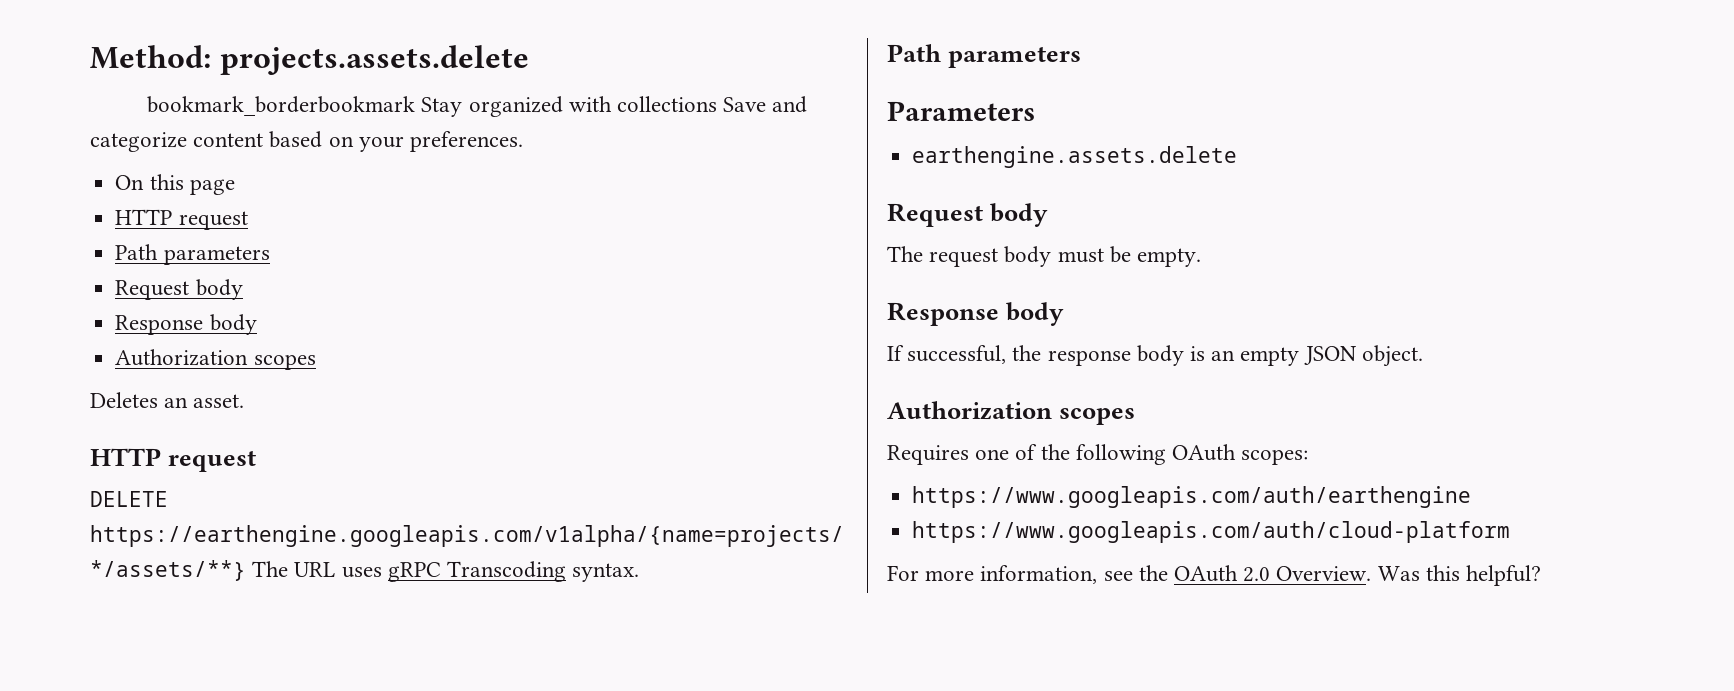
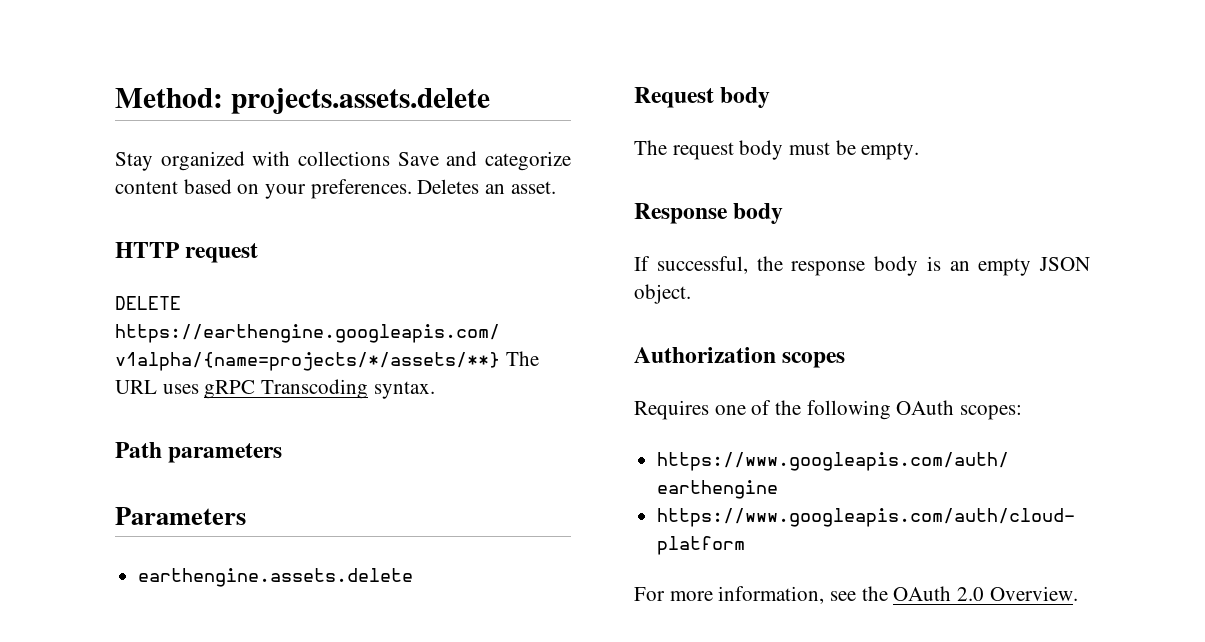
[147,96,416,116] bookmark_borderbookmark -> (490, 101) none
[115,174,235,195] [115,209,248,230] [115,244,270,265] [115,279,243,300] [115,314,257,335] [115,349,316,370] // On this page // HTTP request // Path parameters // Request body // Response body // Authorization scopes // -> (412, 189) none
[1377,565,1542,586] Was this helpful? -> (1078, 593) none

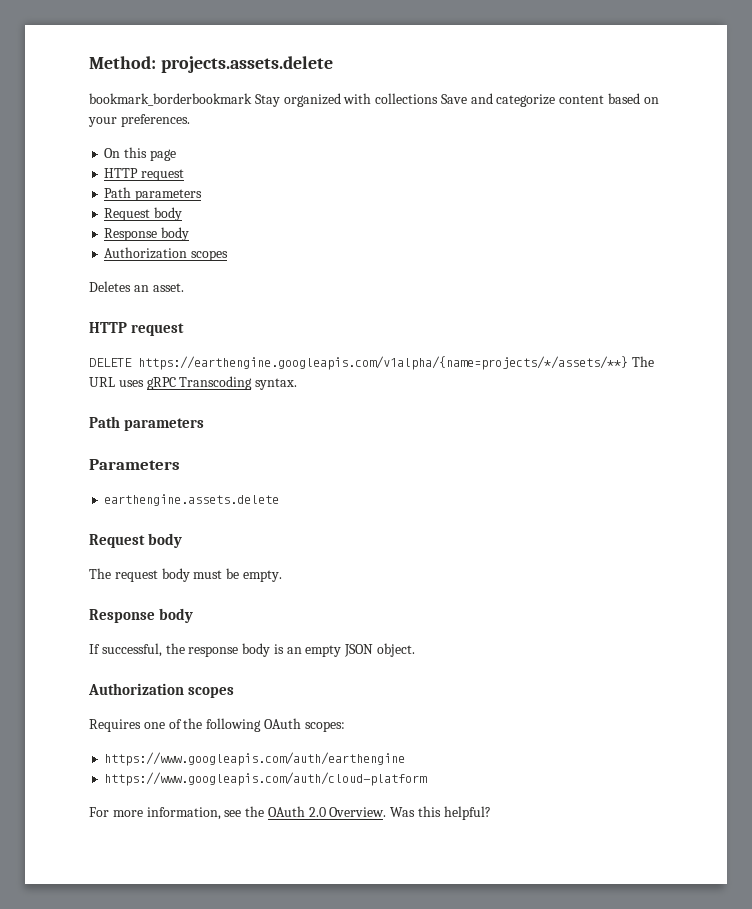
(490, 101) none -> [89,93,252,106] bookmark_borderbookmark
(412, 189) none -> [104,147,176,161] [104,168,185,181] [104,187,203,201] [104,207,183,221] [104,227,190,241] [104,247,229,261] // On this page // HTTP request // Path parameters // Request body // Response body // Authorization scopes //
(1078, 593) none -> [390,806,491,820] Was this helpful?

